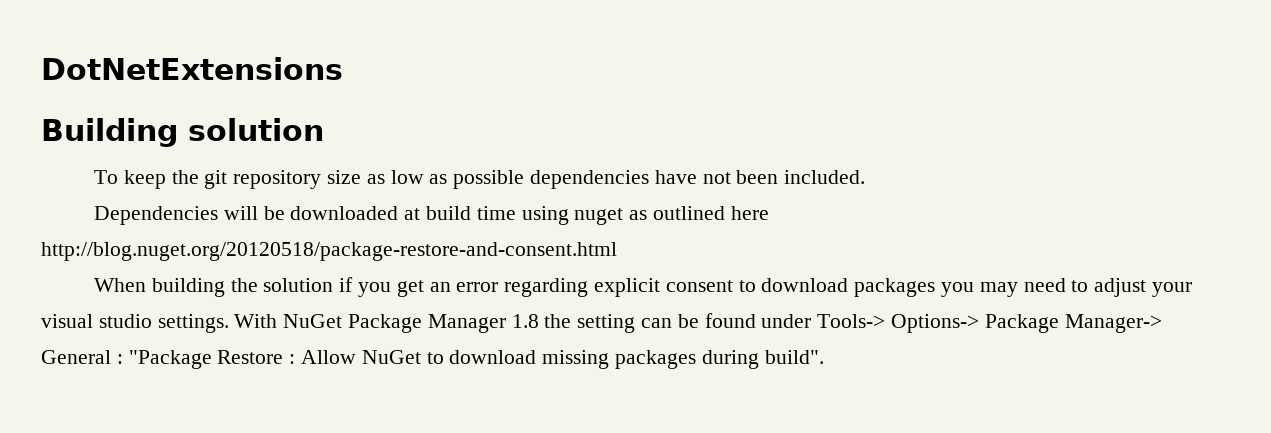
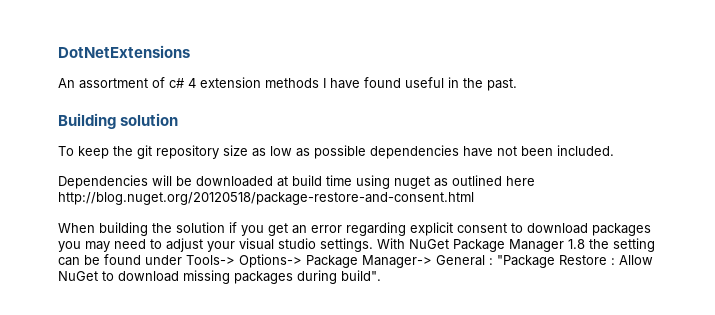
(343, 68) none -> [58,77,517,91] // An assortment of c# 4 extension methods I have found useful in the past.

